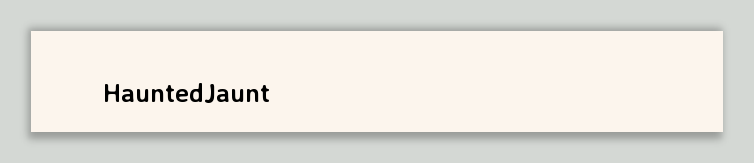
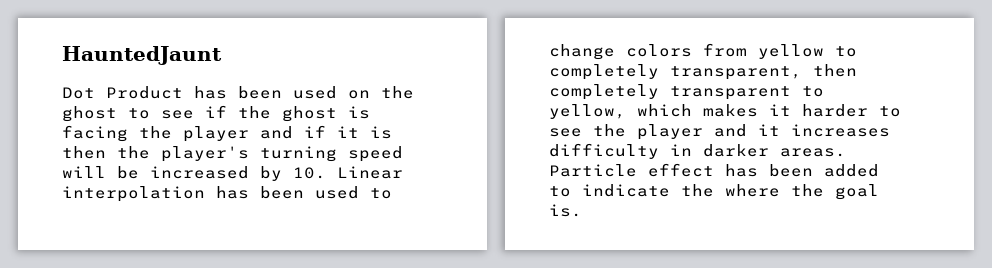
(270, 93) none -> [62,86,414,99] [62,105,370,122] [62,125,392,142] [62,146,403,162] [62,166,403,181] [62,186,392,202] [549,43,857,60] [549,64,857,80] [549,84,824,100] [549,104,901,119] [549,124,890,140] [549,143,846,159] [549,163,879,177] [549,184,879,200] [549,204,582,217] // Dot Product has been used on the ghost to see if the ghost is facing the player and if it is then the player's turning speed will be increased by 10. Linear interpolation has been used to change colors from yellow to completely transparent, then completely transparent to yellow, which makes it harder to see the player and it increases difficulty in darker areas. Particle effect has been added to indicate the where the goal is.

